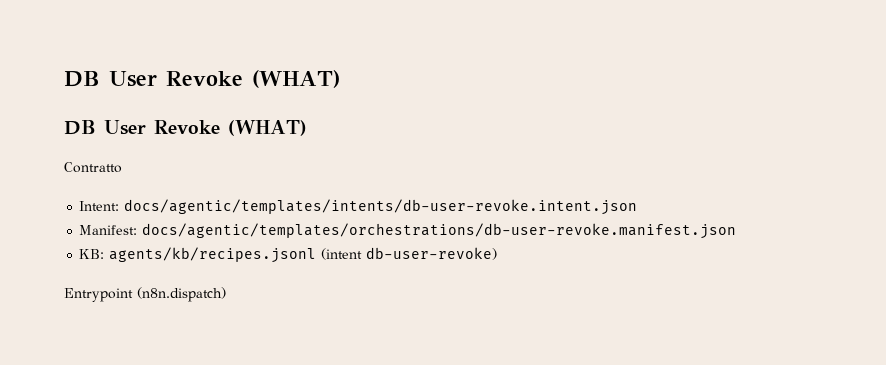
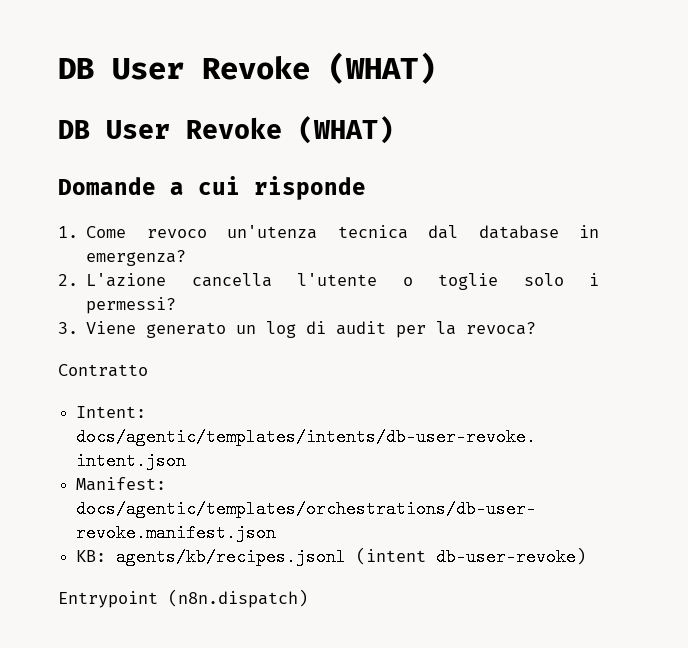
(307, 128) none -> [58,176,366,200] [58,225,599,239] [86,250,187,266] [58,273,599,290] [86,297,177,314] [58,321,537,338] // Domande a cui risponde // 1. Come revoco un'utenza tecnica dal database in emergenza? // 2. L'azione cancella l'utente o toglie solo i permessi? // 3. Viene generato un log di audit per la revoca?

